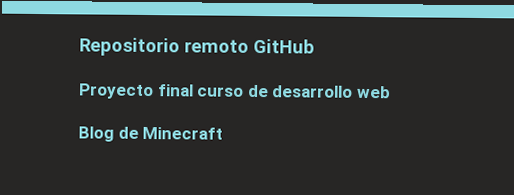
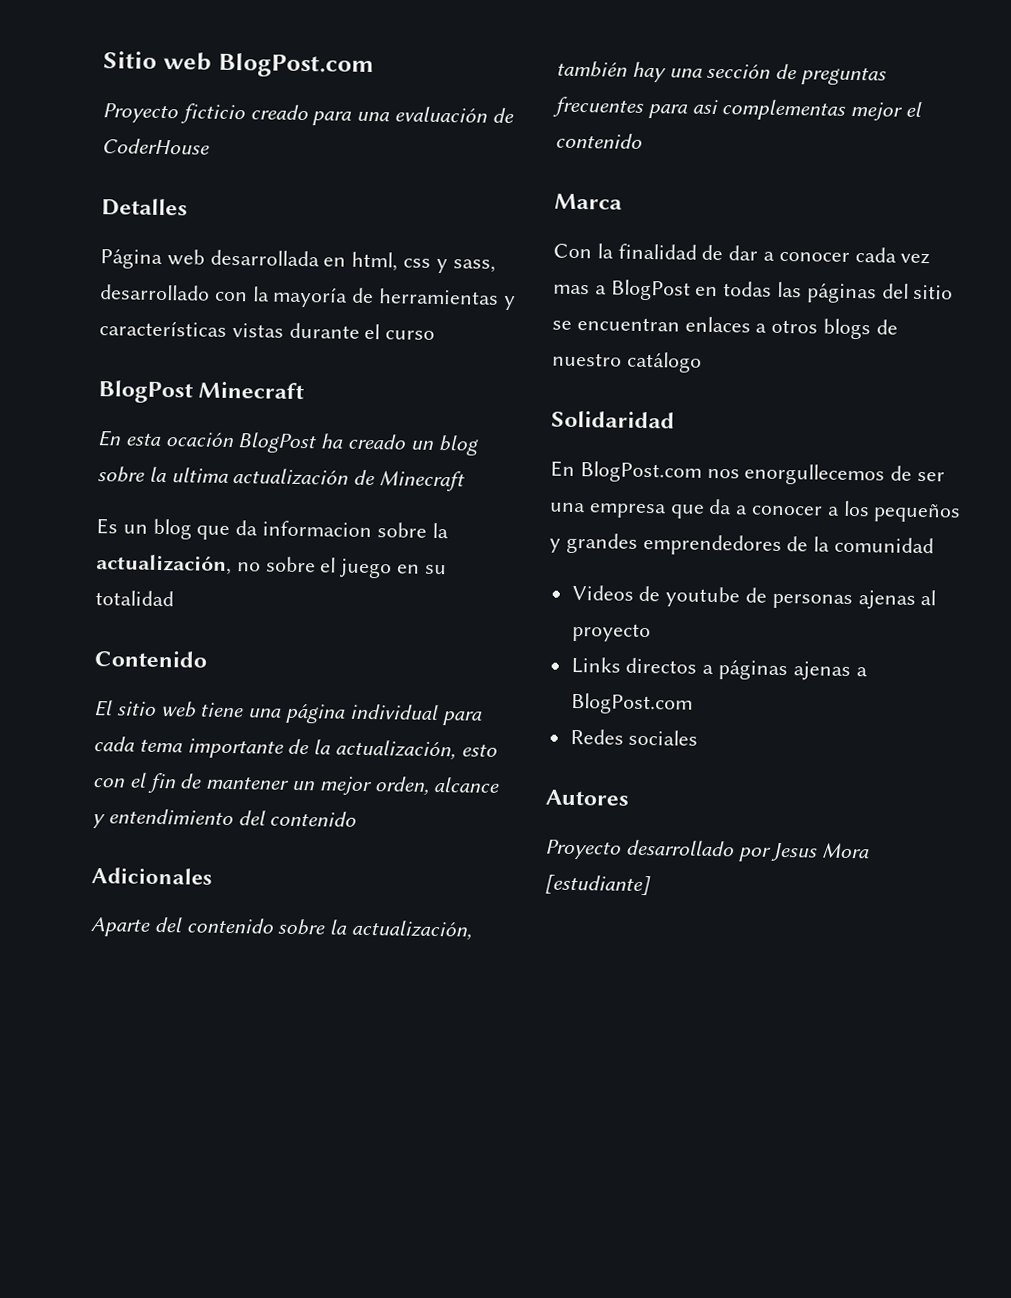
[79,37,315,57] [78,83,391,100] [78,126,224,142] Repositorio remoto GitHub // Proyecto final curso de desarrollo web // Blog de Minecraft -> [103,51,374,79] [102,103,514,126] [102,138,210,155] [101,198,188,217] [100,248,496,274] [100,284,516,311] [99,320,436,340] [98,380,305,404] [97,430,479,456] [97,466,466,492] [96,518,449,541] [96,554,447,579] [95,590,174,607] [94,650,207,668] [93,700,483,726] [93,736,497,760] [92,772,501,797] [92,808,357,829] [91,867,212,885] [90,916,474,940] [556,60,888,86] [552,96,923,122] [555,132,642,149] [554,193,622,210] [553,243,931,265] [553,279,954,304] [552,316,898,340] [552,351,702,373] [551,410,675,429] [550,460,946,486] [549,498,962,523] [549,532,935,556] [571,584,937,610] [571,622,651,643] [570,656,868,682] [570,692,693,715] [569,728,699,746] [545,789,629,806] [544,839,871,862] [544,874,651,896] Sitio web BlogPost.com // Proyecto ficticio creado para una evaluación de CoderHouse // Detalles // Página web desarrollada en html, css y sass, desarrollado con la mayoría de herramientas y características vistas durante el curso // BlogPost Minecraft // En esta ocación BlogPost ha creado un blog sobre la ultima actualización de Minecraft // Es un blog que da informacion sobre la actualización, no sobre el juego en su totalidad // Contenido // El sitio web tiene una página individual para cada tema importante de la actualización, esto con el fin de mantener un mejor orden, alcance y entendimiento del contenido // Adicionales // Aparte del contenido sobre la actualización, también hay una sección de preguntas frecuentes para asi complementas mejor el contenido // Marca // Con la finalidad de dar a conocer cada vez mas a BlogPost en todas las páginas del sitio se encuentran enlaces a otros blogs de nuestro catálogo // Solidaridad // En BlogPost.com nos enorgullecemos de ser una empresa que da a conocer a los pequeños y grandes emprendedores de la comunidad // Videos de youtube de personas ajenas al proyecto // Links directos a páginas ajenas a BlogPost.com // Redes sociales // Autores // Proyecto desarrollado por Jesus Mora [estudiante]

